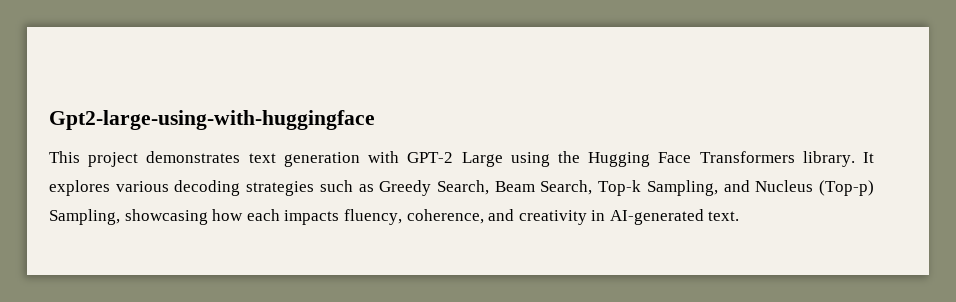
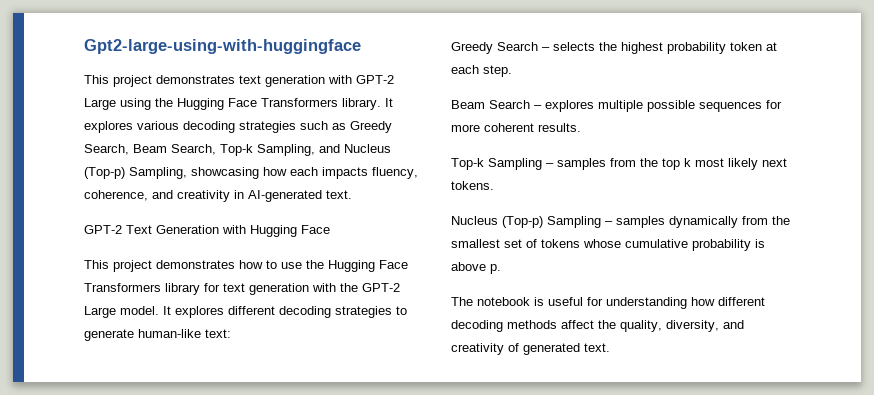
(740, 216) none -> [84,225,330,237] [84,260,408,272] [84,283,400,295] [84,306,407,318] [84,329,231,341] [451,42,777,54] [451,65,512,77] [451,100,782,112] [451,123,581,132] [451,158,787,170] [451,181,494,190] [451,216,790,228] [451,239,765,251] [451,262,501,274] [451,297,765,309] [451,320,744,332] [451,343,610,355] // GPT-2 Text Generation with Hugging Face // This project demonstrates how to use the Hugging Face Transformers library for text generation with the GPT-2 Large model. It explores different decoding strategies to generate human-like text: // Greedy Search – selects the highest probability token at each step. // Beam Search – explores multiple possible sequences for more coherent results. // Top-k Sampling – samples from the top k most likely next tokens. // Nucleus (Top-p) Sampling – samples dynamically from the smallest set of tokens whose cumulative probability is above p. // The notebook is useful for understanding how different decoding methods affect the quality, diversity, and creativity of generated text.

